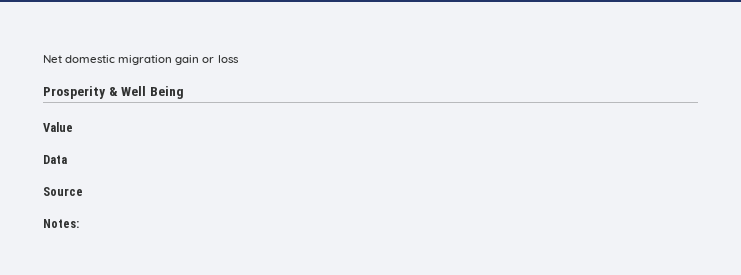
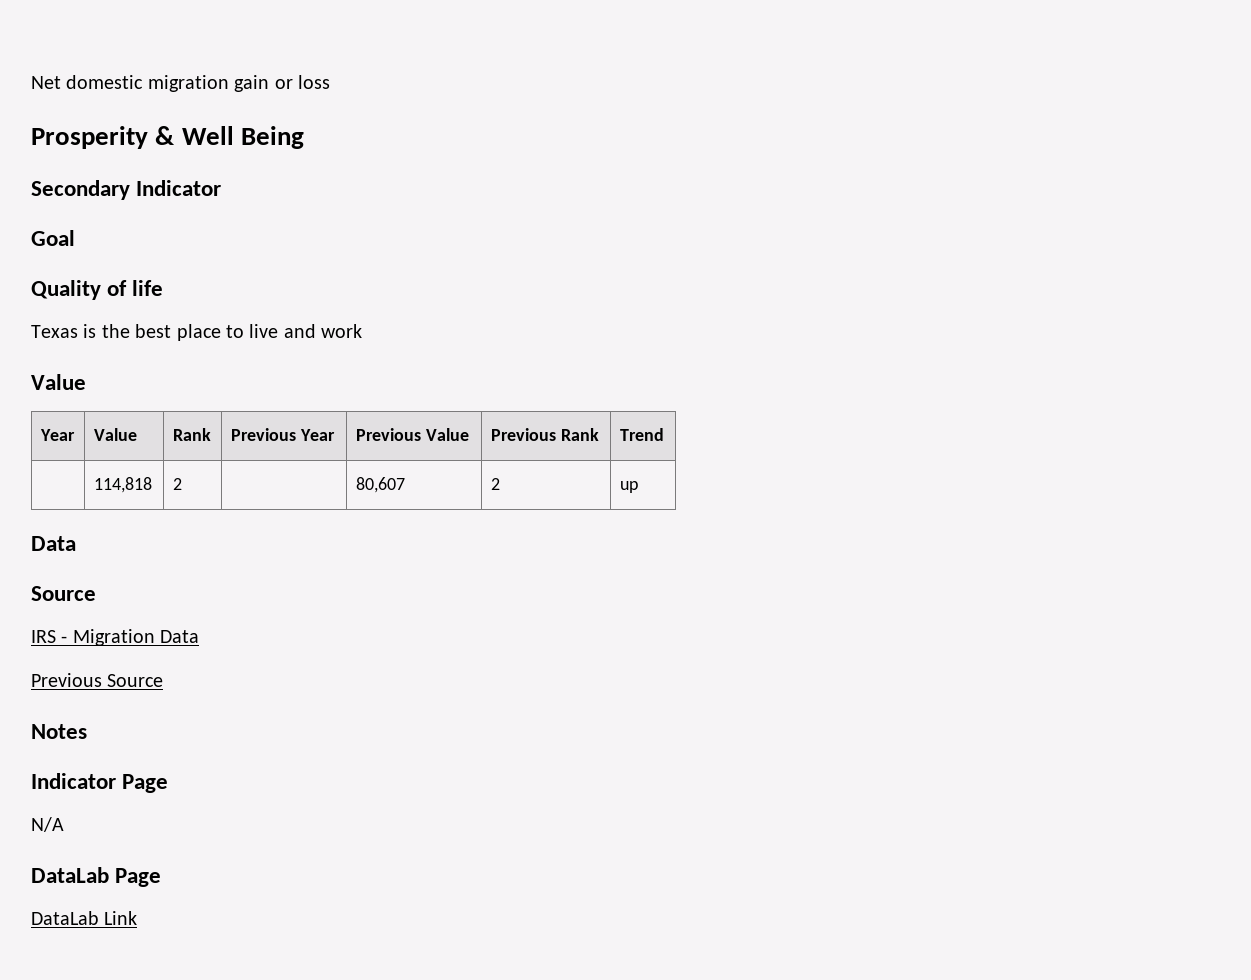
[43,122,73,132] [43,155,67,164] [43,187,83,196] [43,219,79,228] Value // Data // Source // Notes: -> [31,180,222,200] [31,230,75,246] [31,280,164,300] [31,324,363,341] [31,374,86,390] [39,429,75,441] [93,428,137,441] [172,428,211,441] [230,428,335,441] [355,428,469,441] [490,428,599,441] [619,428,664,441] [93,477,152,493] [172,478,182,490] [355,477,405,493] [490,478,500,490] [619,481,638,493] [31,536,76,551] [31,586,96,601] [31,629,200,646] [31,673,164,687] [31,724,87,739] [31,773,169,793] [31,817,64,832] [31,867,162,887] [31,911,138,925] Secondary Indicator // Goal // Quality of life // Texas is the best place to live and work // Value // Year | Value | Rank | Previous Year | Previous Value | Previous Rank | Trend // | 114,818 | 2 | | 80,607 | 2 | up // Data // Source // IRS - Migration Data // Previous Source // Notes // Indicator Page // N/A // DataLab Page // DataLab Link

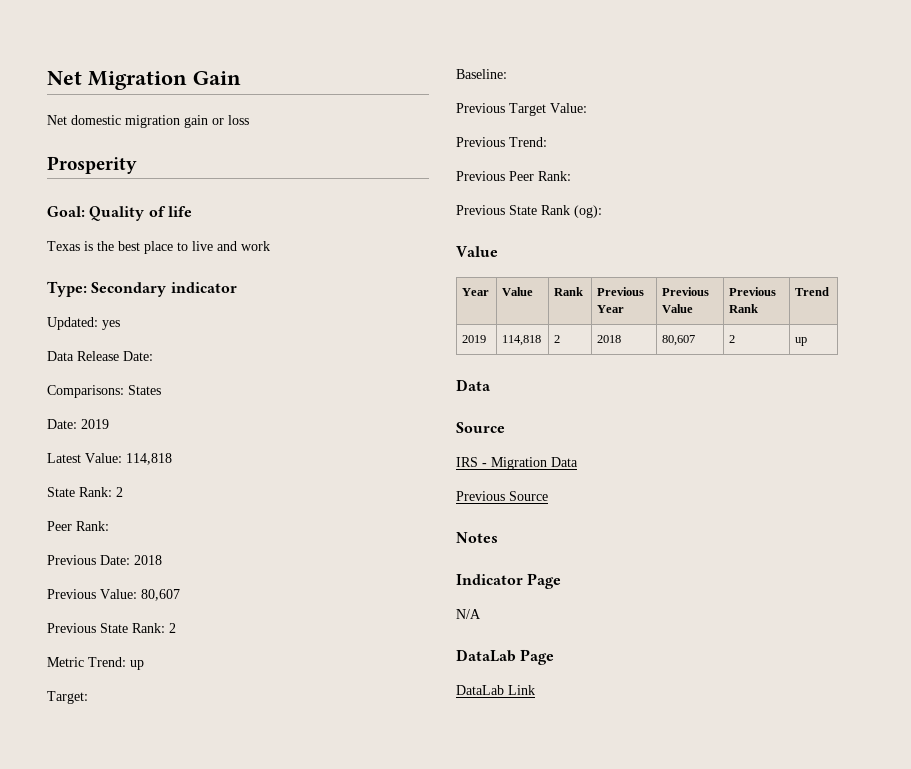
[31,76,61,89] Net -> [47,71,241,90] [47,115,67,125] Net Migration Gain // Net
[155,126,304,149] [31,180,222,200] [31,230,75,246] & Well Being // Secondary Indicator // Goal // -> [47,206,85,217] // Goal:
(363, 331) none -> [47,281,237,297] [47,317,120,330] [47,351,153,361] [47,385,161,398] [47,419,109,429] [47,453,172,465] [47,487,123,497] [47,521,109,531] [47,555,162,565] [47,589,180,601] [47,623,176,633] [47,657,144,670] [47,691,88,704] [456,69,507,79] [456,103,587,116] [456,137,547,147] [456,171,571,181] [456,205,602,218] // Type: Secondary indicator // Updated: yes // Data Release Date: // Comparisons: States // Date: 2019 // Latest Value: 114,818 // State Rank: 2 // Peer Rank: // Previous Date: 2018 // Previous Value: 80,607 // Previous State Rank: 2 // Metric Trend: up // Target: // Baseline: // Previous Target Value: // Previous Trend: // Previous Peer Rank: // Previous State Rank (og):
(664, 434) none -> [462,335,487,343] 2019
(182, 484) none -> [597,335,622,343] 2018

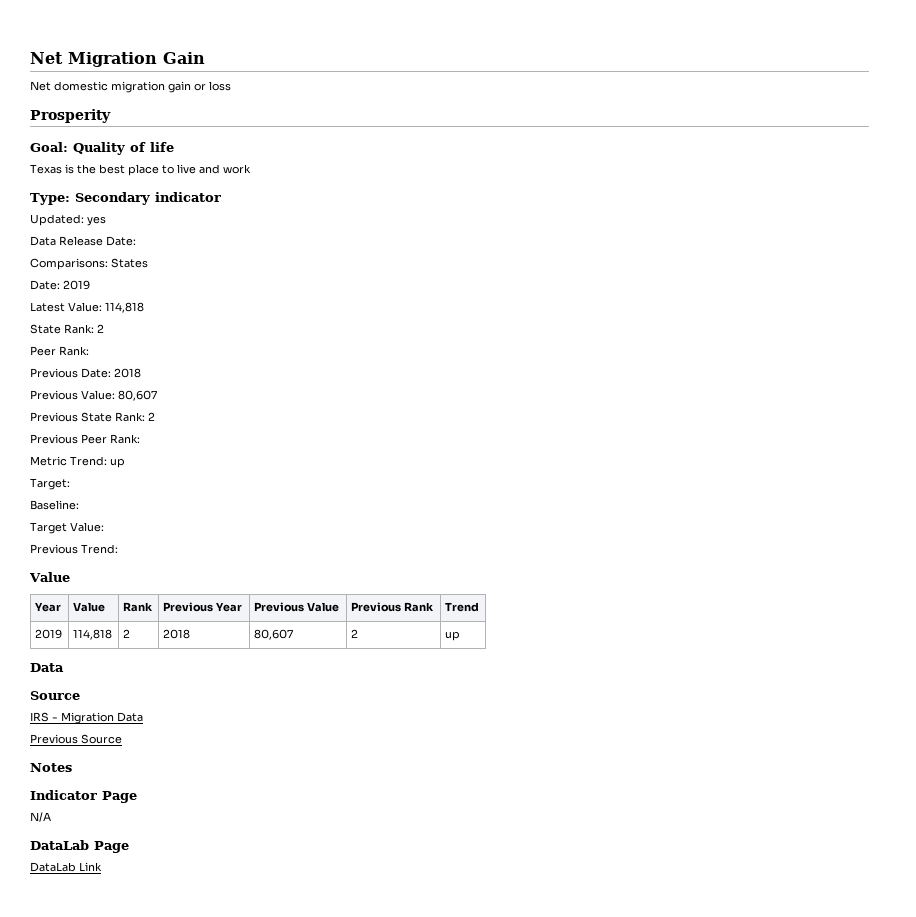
(176, 628) none -> [30,434,140,444] // Previous Peer Rank:
[456,103,505,113] Previous -> (79, 505) none
[456,171,571,181] [456,205,602,218] // Previous Peer Rank: // Previous State Rank (og): -> (118, 549) none

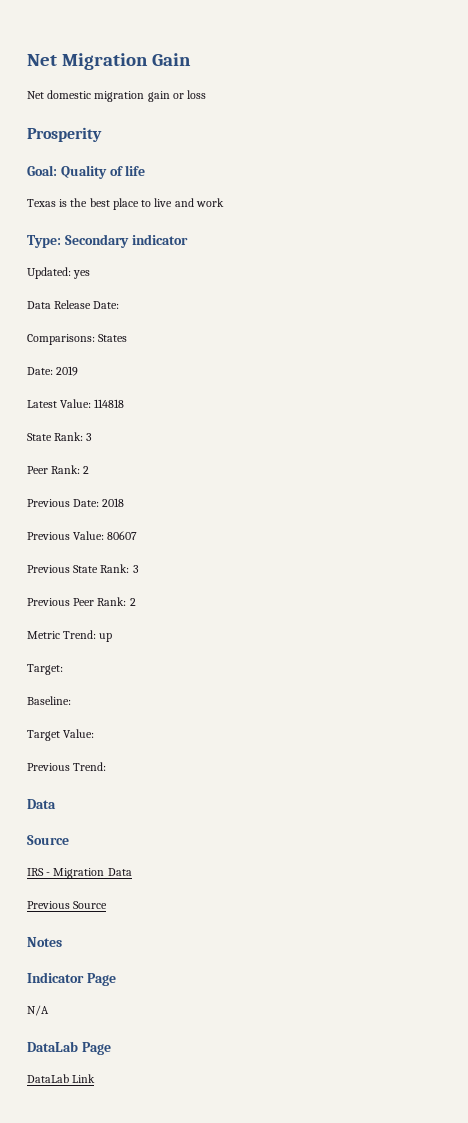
[105,302,144,313] [30,324,104,334] [30,346,89,356] 114,818 // State Rank: 2 // Peer Rank: -> [94,399,125,408] [27,432,93,441] [27,465,90,474] 114818 // State Rank: 3 // Peer Rank: 2
[118,390,157,401] 80,607 -> [107,531,138,540] 80607
[148,412,155,421] 2 -> [132,565,139,573] 3
(140, 439) none -> [129,598,136,606] 2
[29,572,70,582] [35,602,62,612] [73,602,106,612] [123,602,154,612] [163,602,243,612] [254,602,340,612] [351,602,435,612] [445,602,480,612] [35,629,63,639] [73,629,113,640] [123,629,131,638] [163,629,191,639] [254,629,294,640] [351,629,359,638] [445,631,461,641] // Value // Year | Value | Rank | Previous Year | Previous Value | Previous Rank | Trend // 2019 | 114,818 | 2 | 2018 | 80,607 | 2 | up -> (107, 766) none

